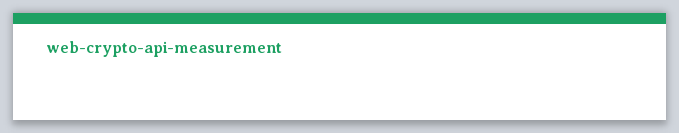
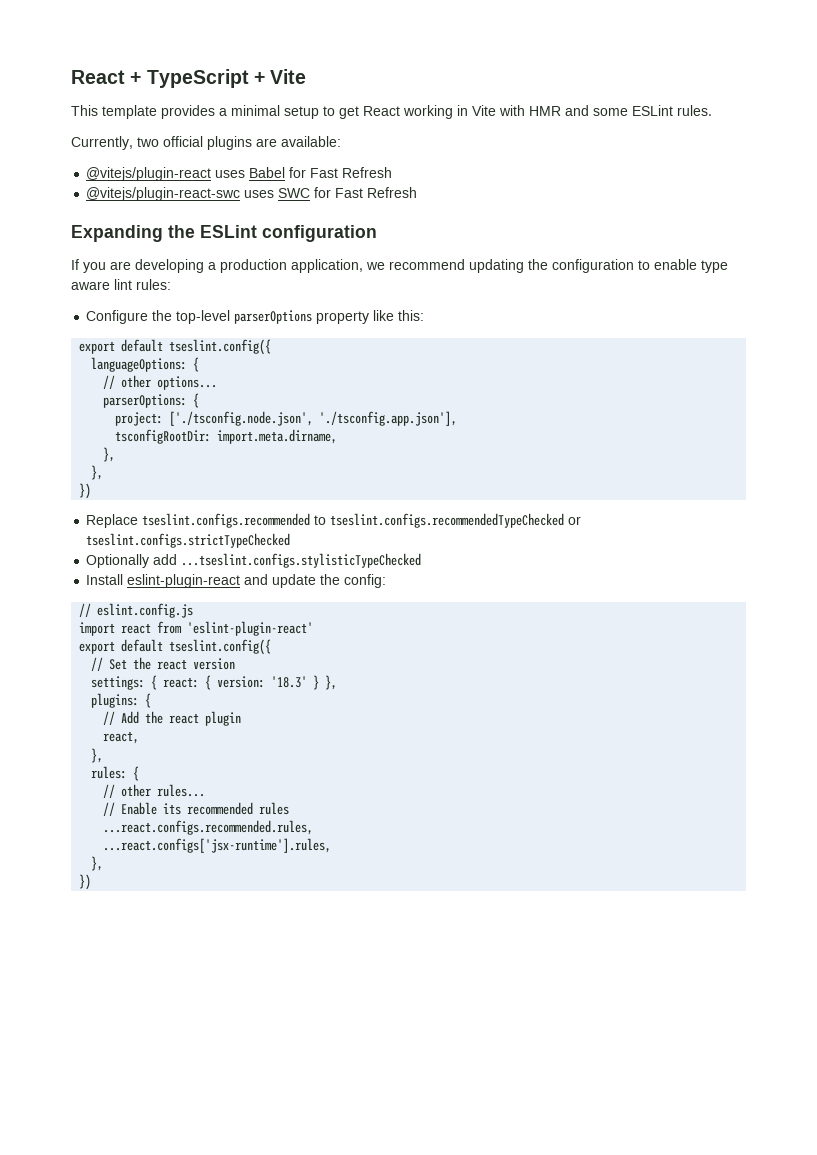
[46,41,282,57] web-crypto-api-measurement -> [71,69,307,88] [71,105,712,119] [71,136,341,150] [86,167,393,181] [86,187,418,201] [71,225,377,242] [71,259,728,273] [71,279,171,290] [86,310,425,324] [79,339,272,355] [91,357,200,372] [103,375,218,390] [103,393,200,408] [115,411,458,426] [115,429,338,444] [103,447,116,462] [91,465,104,480] [79,483,92,499] [86,513,582,528] [86,533,291,548] [86,553,422,568] [86,574,387,588] [79,603,194,618] [79,621,314,636] [79,639,272,655] [91,657,236,671] [91,675,338,690] [91,693,152,708] [103,711,242,726] [103,731,140,744] [91,748,104,763] [91,766,140,781] [103,784,206,798] [103,802,290,816] [103,820,314,835] [103,838,332,853] [91,856,104,871] [79,874,92,890] React + TypeScript + Vite // This template provides a minimal setup to get React working in Vite with HMR and some ESLint rules. // Currently, two official plugins are available: // @vitejs/plugin-react uses Babel for Fast Refresh // @vitejs/plugin-react-swc uses SWC for Fast Refresh // Expanding the ESLint configuration // If you are developing a production application, we recommend updating the configuration to enable type aware lint rules: // Configure the top-level parserOptions property like this: // export default tseslint.config({ // languageOptions: { // // other options... // parserOptions: { // project: ['./tsconfig.node.json', './tsconfig.app.json'], // tsconfigRootDir: import.meta.dirname, // }, // }, // }) // Replace tseslint.configs.recommended to tseslint.configs.recommendedTypeChecked or tseslint.configs.strictTypeChecked // Optionally add ...tseslint.configs.stylisticTypeChecked // Install eslint-plugin-react and update the config: // // eslint.config.js // import react from 'eslint-plugin-react' // export default tseslint.config({ // // Set the react version // settings: { react: { version: '18.3' } }, // plugins: { // // Add the react plugin // react, // }, // rules: { // // other rules... // // Enable its recommended rules // ...react.configs.recommended.rules, // ...react.configs['jsx-runtime'].rules, // }, // })

